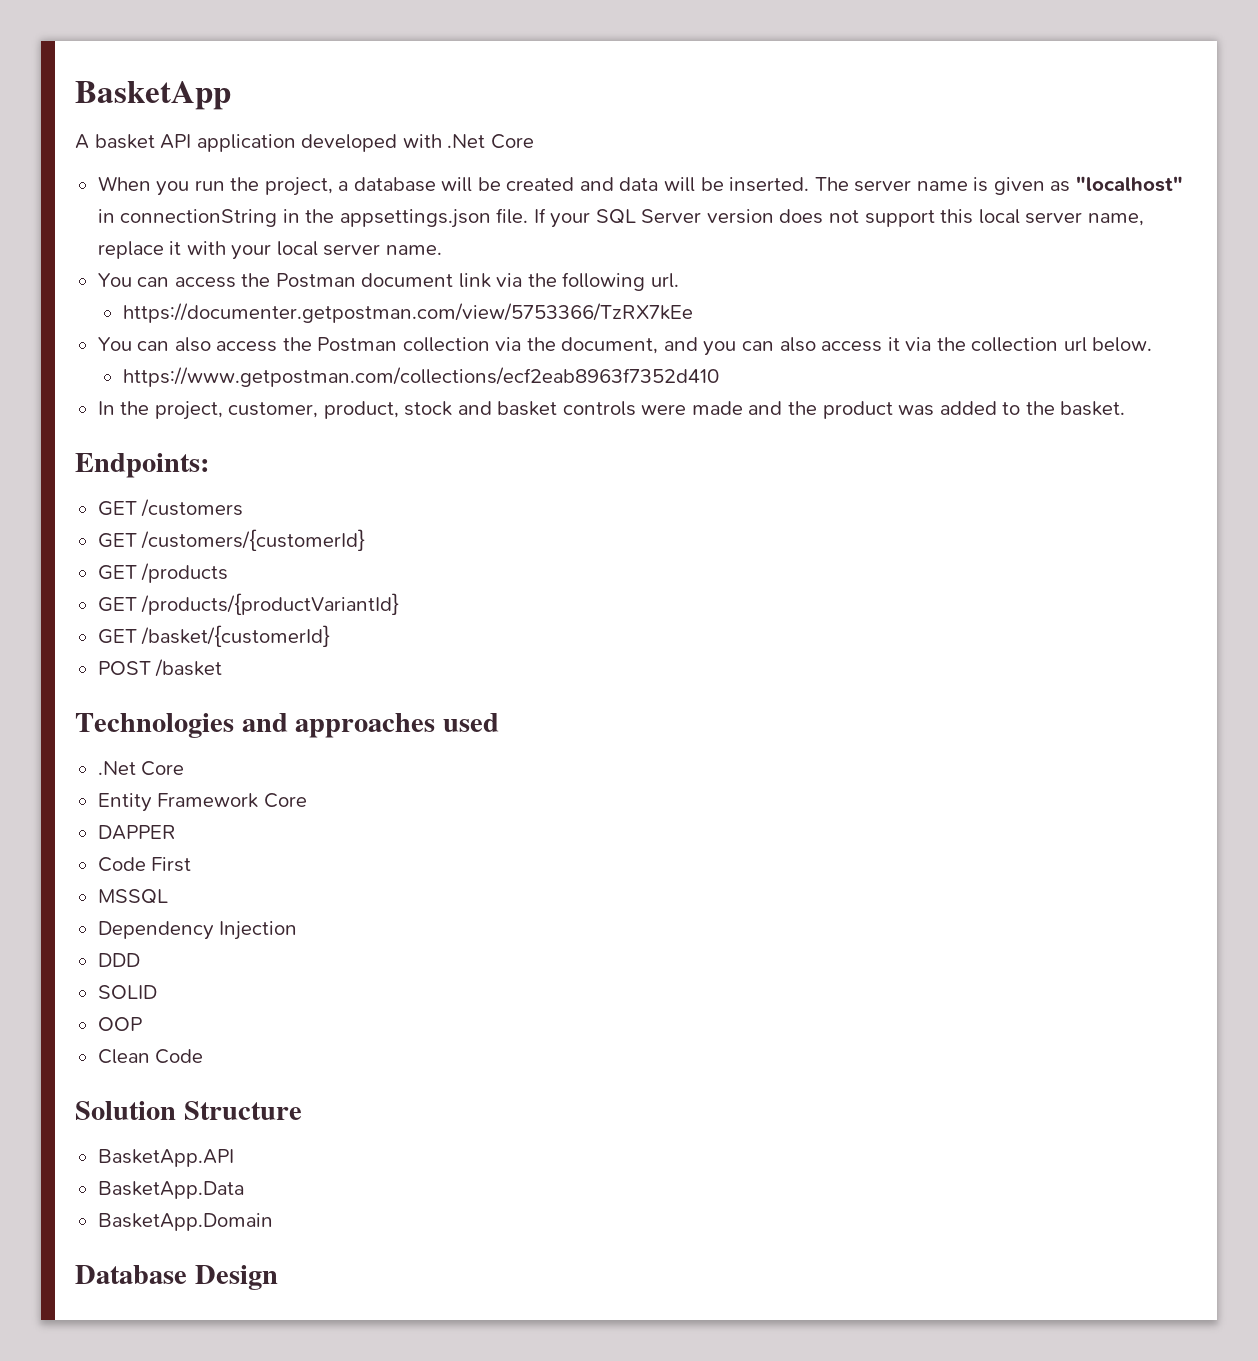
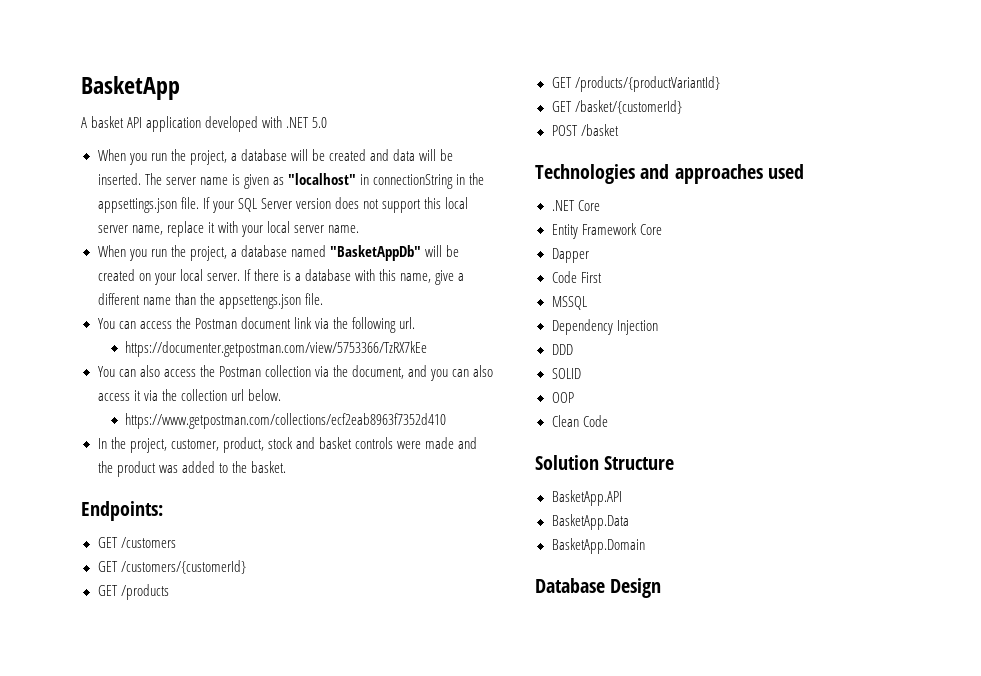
[447,134,534,149] .Net Core -> [286,117,328,128] .NET 5.0
(442, 250) none -> [97,245,460,261] [97,269,465,285] [97,293,323,309] // When you run the project, a database named "BasketAppDb" will be created on your local server. If there is a database with this name, give a different name than the appsettengs.json file.
[97,761,136,775] .Net -> [551,200,575,211] .NET
[97,825,176,840] DAPPER -> [551,248,589,263] Dapper

